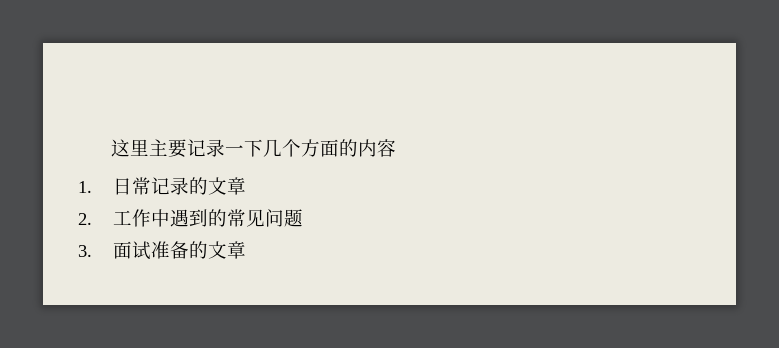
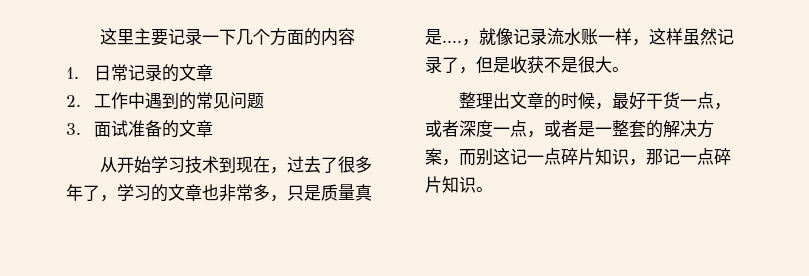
(247, 250) none -> [99,156,372,174] [66,184,372,202] [425,28,734,46] [425,56,629,74] [458,92,731,110] [425,120,714,138] [425,148,731,166] [425,176,493,193] // 从开始学习技术到现在，过去了很多年了，学习的文章也非常多，只是质量真是....，就像记录流水账一样，这样虽然记录了，但是收获不是很大。 // 整理出文章的时候，最好干货一点，或者深度一点，或者是一整套的解决方案，而别这记一点碎片知识，那记一点碎片知识。

